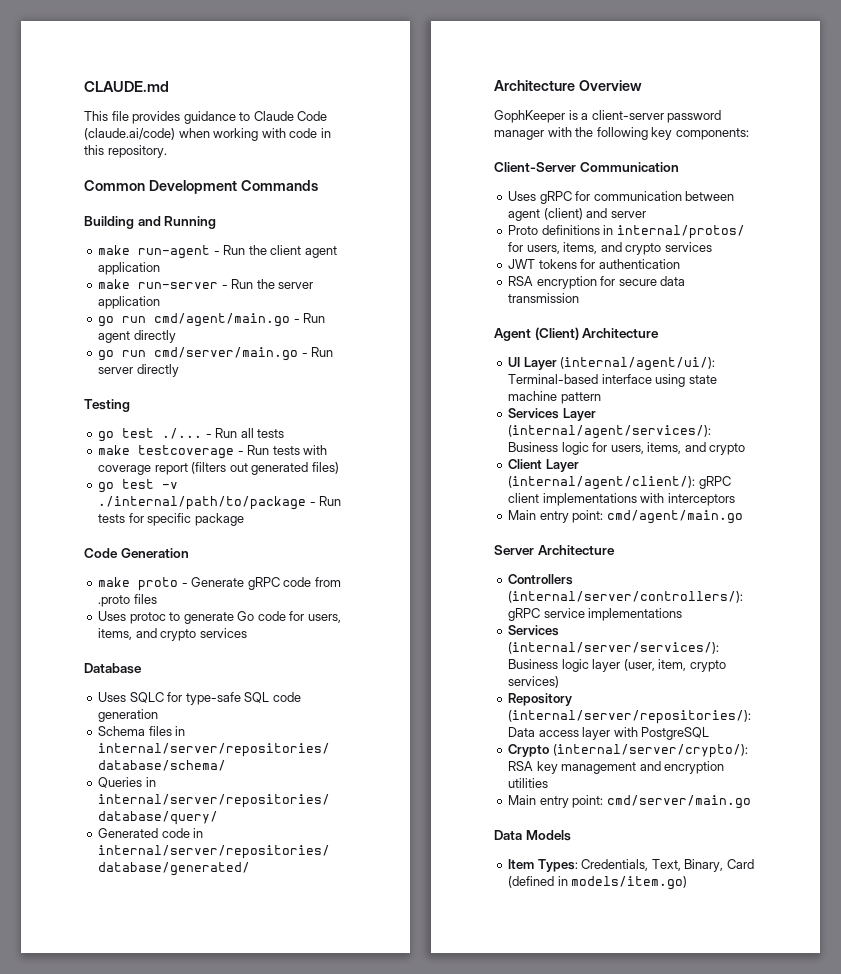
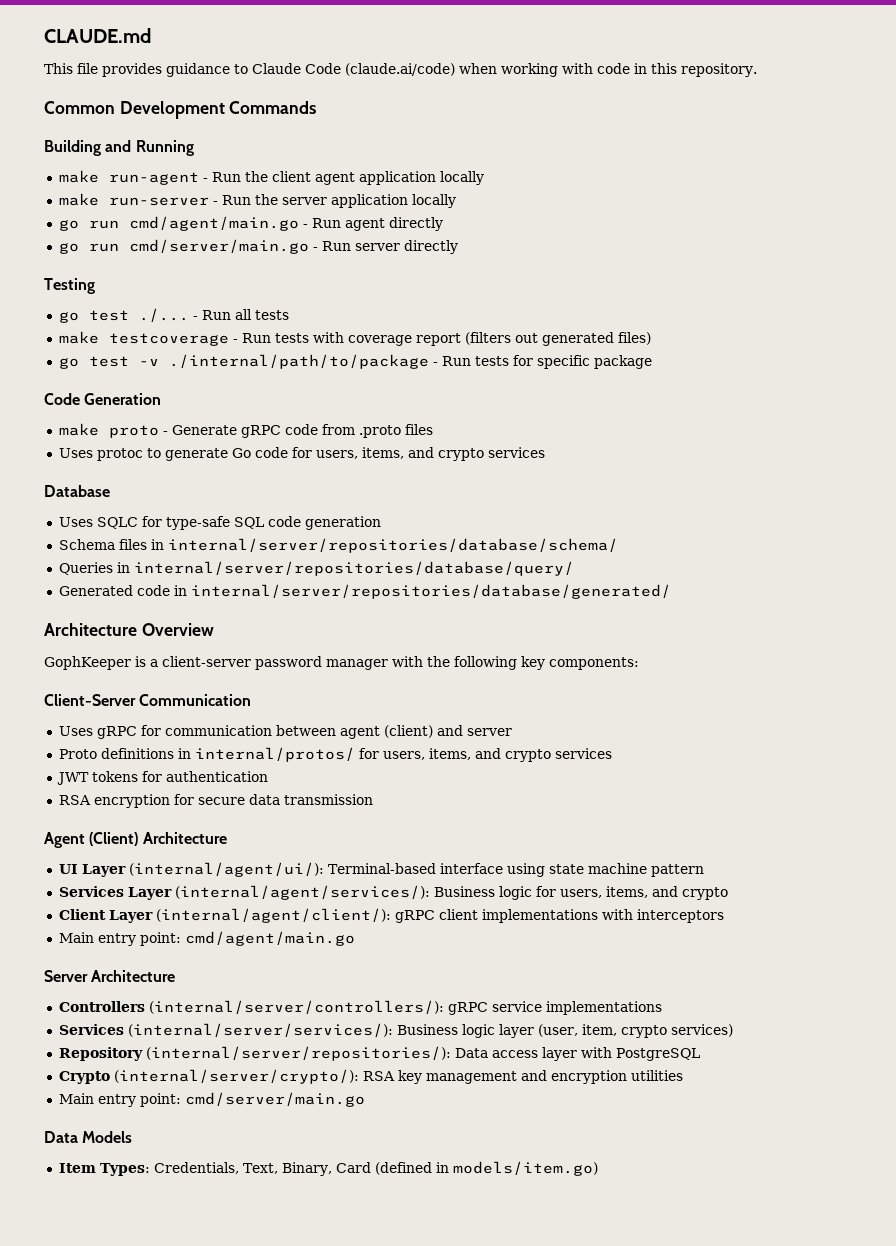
(161, 268) none -> [439,171,484,185] locally
(161, 302) none -> [411,194,456,208] locally

